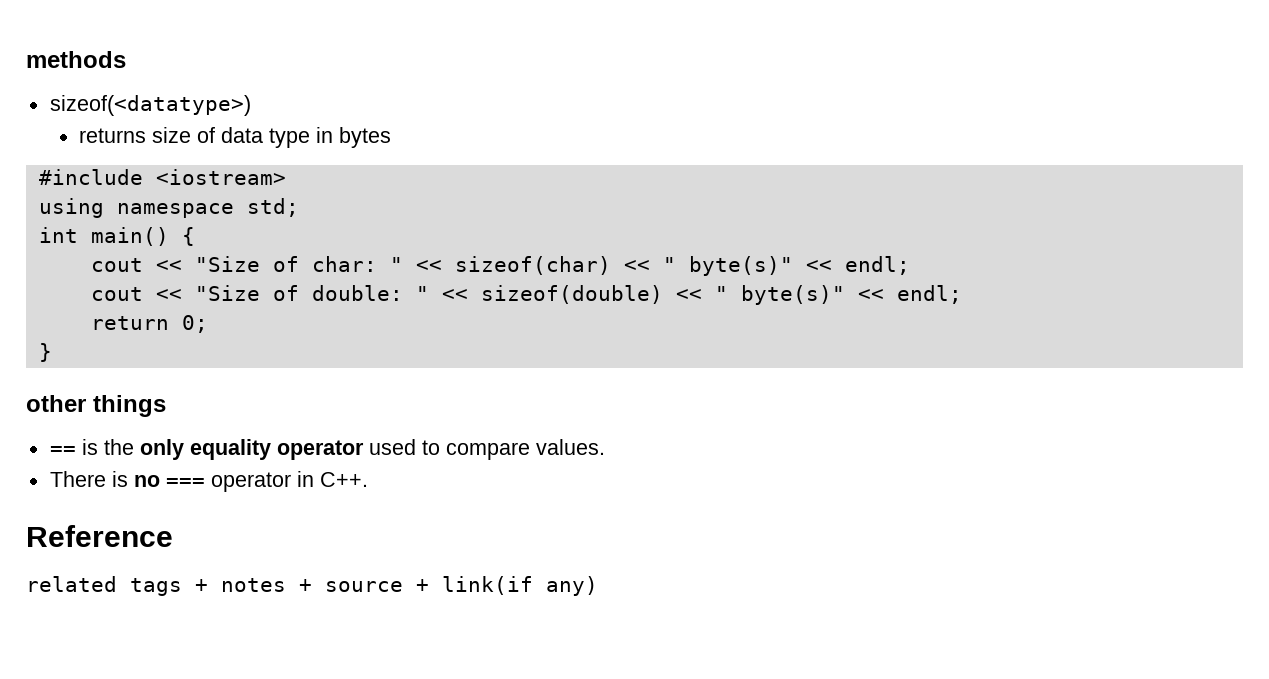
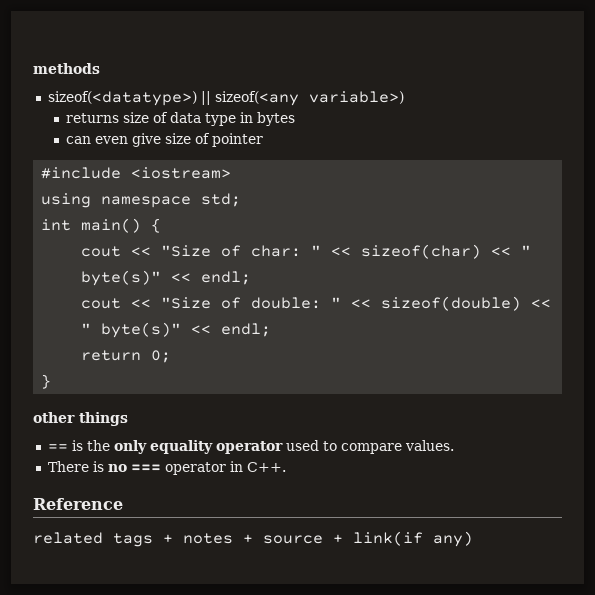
(251, 105) none -> [200,91,404,106] || sizeof(<any variable>)
(392, 137) none -> [66,133,264,147] // can even give size of pointer

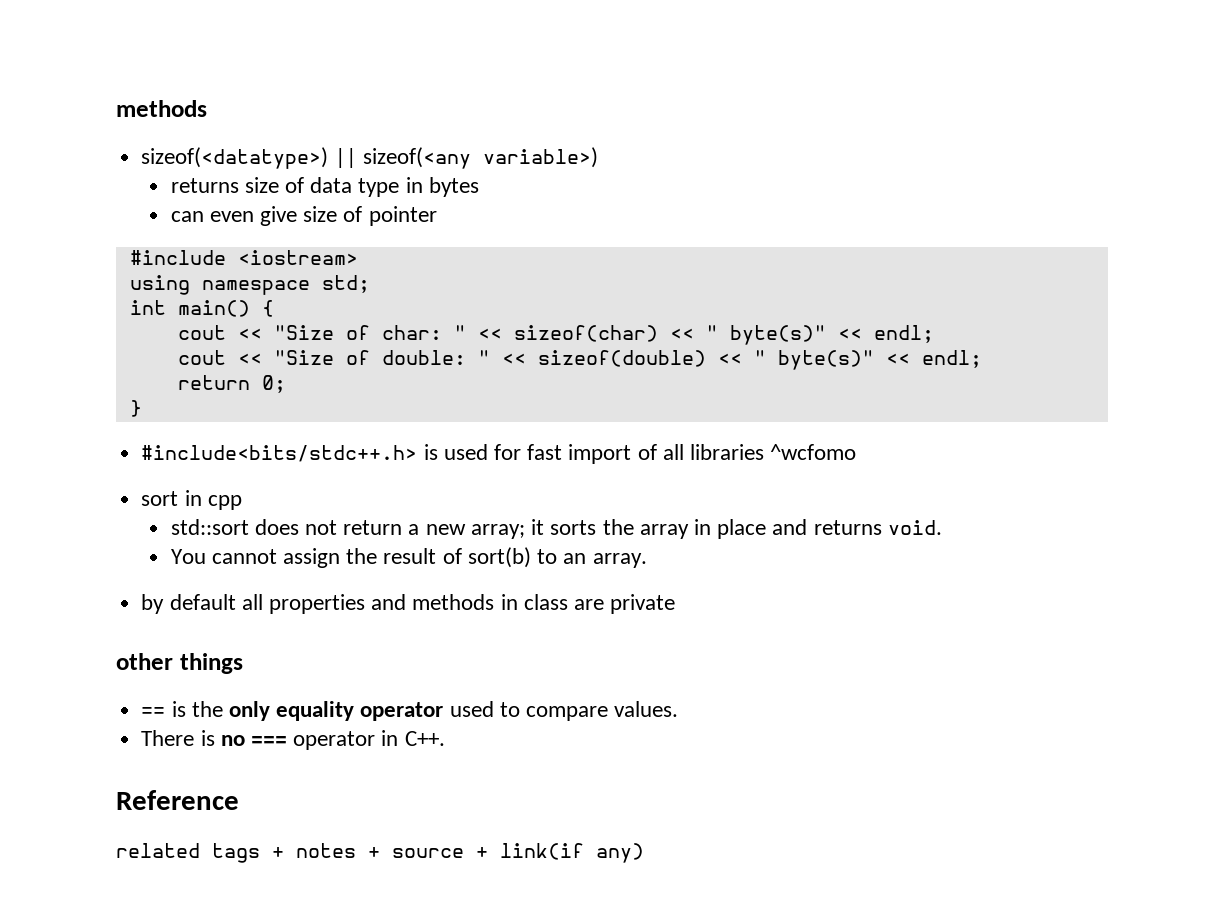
(52, 381) none -> [141,444,857,464] [141,490,242,510] [170,519,942,539] [170,547,647,568] [141,594,676,614] // #include<bits/stdc++.h> is used for fast import of all libraries ^wcfomo // sort in cpp // std::sort does not return a new array; it sorts the array in place and returns void. // You cannot assign the result of sort(b) to an array. // by default all properties and methods in class are private

